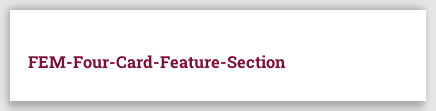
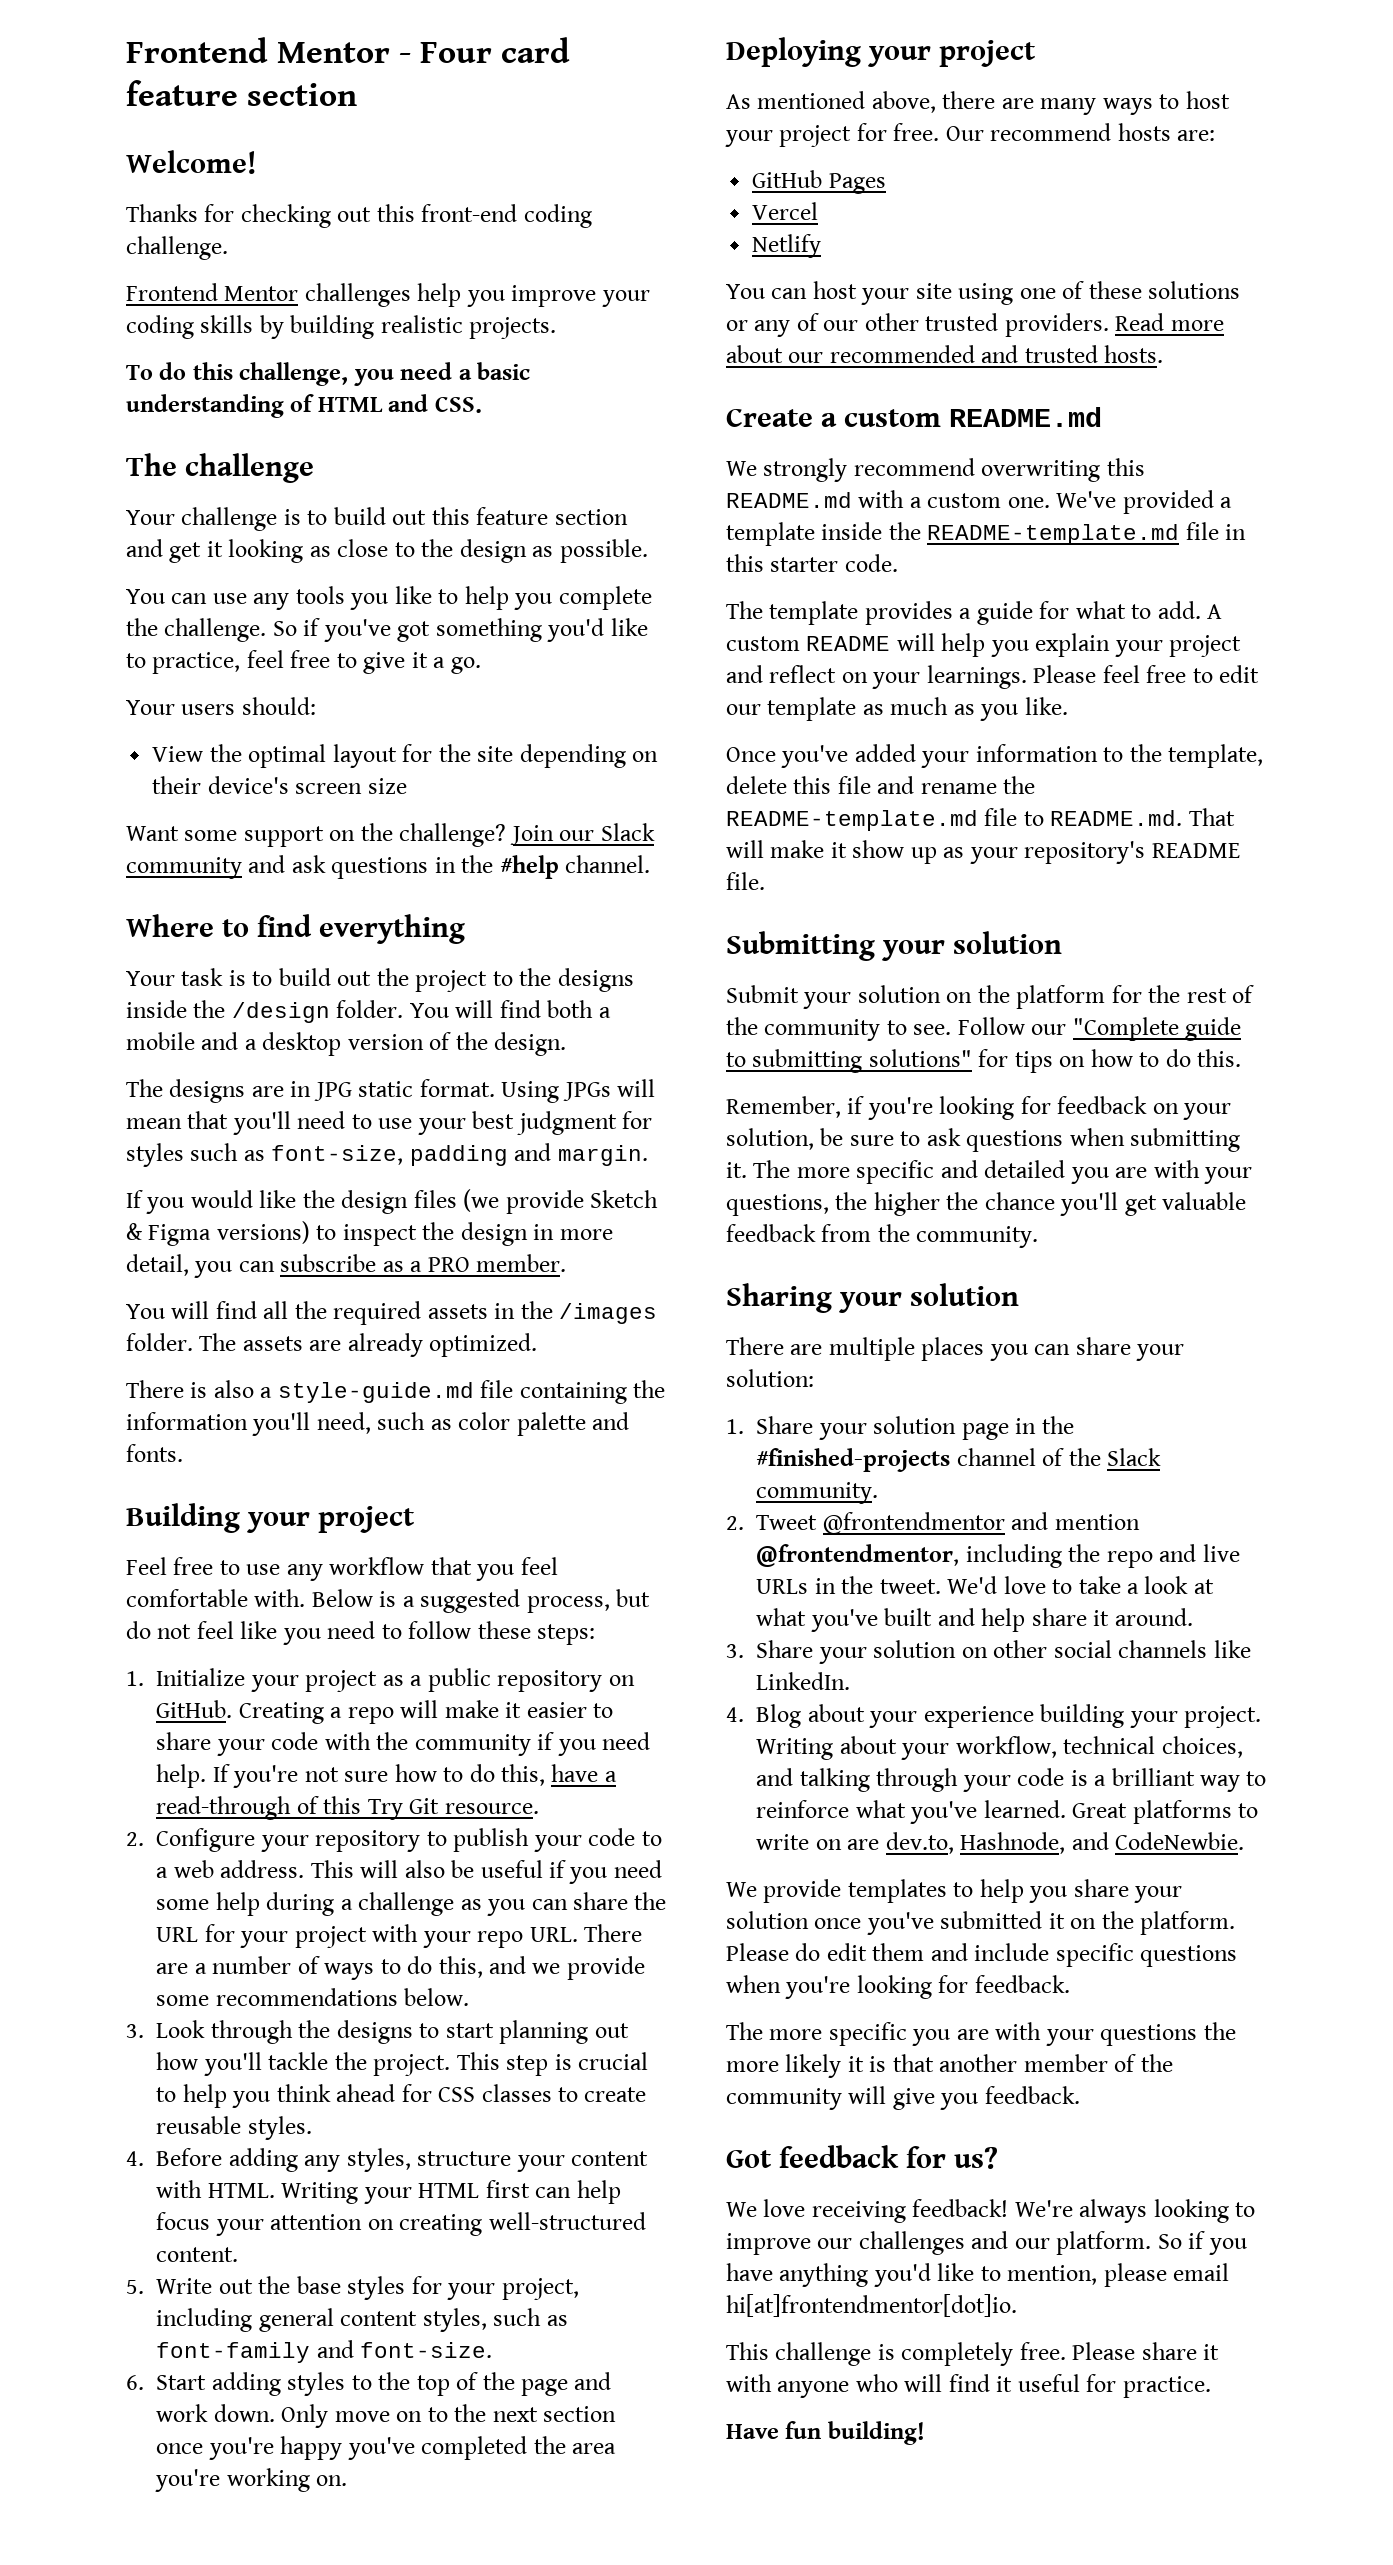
[28,55,286,69] FEM-Four-Card-Feature-Section -> [126,37,571,63] [126,80,358,106] [126,150,257,174] [126,204,592,228] [126,236,228,260] [126,283,650,307] [126,315,557,339] [126,362,531,386] [126,394,482,418] [126,453,315,483] [126,507,628,531] [126,539,648,563] [126,586,652,610] [126,618,648,642] [126,650,481,674] [126,697,316,715] [152,744,659,768] [152,776,407,794] [126,823,655,847] [126,855,651,879] [126,914,466,944] [126,968,634,992] [126,1000,611,1023] [126,1032,567,1056] [126,1079,656,1103] [126,1111,653,1135] [126,1143,648,1167] [126,1189,659,1214] [126,1221,613,1246] [126,1254,567,1278] [126,1301,658,1325] [126,1333,538,1357] [126,1380,666,1404] [126,1412,630,1436] [126,1444,183,1462] [126,1503,416,1533] [126,1557,558,1581] [126,1589,651,1613] [126,1621,596,1645] [126,1668,635,1692] [156,1700,614,1724] [156,1732,651,1756] [156,1764,617,1788] [156,1796,539,1820] [126,1828,662,1852] [156,1860,662,1884] [156,1892,667,1916] [156,1924,643,1948] [156,1956,645,1980] [156,1988,470,2006] [126,2020,629,2044] [156,2052,649,2076] [156,2084,647,2108] [156,2116,312,2140] [126,2148,649,2172] [156,2180,621,2204] [156,2212,646,2236] [156,2247,239,2262] [126,2276,579,2300] [156,2308,568,2332] [156,2340,493,2363] [126,2372,612,2396] [156,2404,617,2428] [156,2436,617,2460] [155,2468,348,2492] [726,37,1037,67] [726,91,1230,115] [725,123,1216,147] [752,170,886,194] [752,202,819,220] [752,234,822,258] [726,281,1241,305] [726,313,1224,337] [726,345,1164,363] [726,407,1103,427] [726,458,1145,482] [726,490,1233,514] [726,522,1247,546] [726,554,898,572] [726,601,1223,625] [726,633,1242,657] [726,665,1260,689] [726,697,1068,721] [726,744,1264,768] [726,776,1036,794] [726,808,1235,831] [726,840,1240,864] [726,872,765,890] [726,931,1063,961] [726,985,1255,1009] [726,1017,1242,1041] [726,1049,1242,1073] [726,1096,1232,1120] [726,1128,1241,1152] [726,1160,1253,1184] [726,1192,1247,1216] [726,1224,1039,1248] [726,1283,1020,1313] [726,1337,1185,1361] [726,1369,814,1387] [726,1416,1074,1440] [756,1448,1162,1472] [756,1482,879,1504] [726,1512,1140,1534] [756,1544,1240,1568] [756,1576,1214,1594] [756,1608,1193,1632] [726,1640,1251,1664] [756,1672,851,1690] [726,1704,1262,1728] [756,1736,1243,1760] [756,1768,1267,1792] [756,1800,1259,1824] [756,1832,1245,1854] [726,1879,1183,1903] [726,1911,1236,1935] [726,1943,1238,1967] [726,1975,1070,1999] [726,2022,1236,2046] [726,2054,1173,2078] [726,2086,1080,2110] [726,2145,999,2169] [726,2199,1256,2223] [726,2231,1247,2255] [726,2263,1230,2287] [726,2294,1017,2317] [726,2342,1220,2366] [726,2374,1211,2398] [726,2421,925,2445] Frontend Mentor - Four card feature section // Welcome! // Thanks for checking out this front-end coding challenge. // Frontend Mentor challenges help you improve your coding skills by building realistic projects. // To do this challenge, you need a basic understanding of HTML and CSS. // The challenge // Your challenge is to build out this feature section and get it looking as close to the design as possible. // You can use any tools you like to help you complete the challenge. So if you've got something you'd like to practice, feel free to give it a go. // Your users should: // View the optimal layout for the site depending on their device's screen size // Want some support on the challenge? Join our Slack community and ask questions in the #help channel. // Where to find everything // Your task is to build out the project to the designs inside the /design folder. You will find both a mobile and a desktop version of the design. // The designs are in JPG static format. Using JPGs will mean that you'll need to use your best judgment for styles such as font-size, padding and margin. // If you would like the design files (we provide Sketch & Figma versions) to inspect the design in more detail, you can subscribe as a PRO member. // You will find all the required assets in the /images folder. The assets are already optimized. // There is also a style-guide.md file containing the information you'll need, such as color palette and fonts. // Building your project // Feel free to use any workflow that you feel comfortable with. Below is a suggested process, but do not feel like you need to follow these steps: // 1. Initialize your project as a public repository on GitHub. Creating a repo will make it easier to share your code with the community if you need help. If you're not sure how to do this, have a read-through of this Try Git resource. // 2. Configure your repository to publish your code to a web address. This will also be useful if you need some help during a challenge as you can share the URL for your project with your repo URL. There are a number of ways to do this, and we provide some recommendations below. // 3. Look through the designs to start planning out how you'll tackle the project. This step is crucial to help you think ahead for CSS classes to create reusable styles. // 4. Before adding any styles, structure your content with HTML. Writing your HTML first can help focus your attention on creating well-structured content. // 5. Write out the base styles for your project, including general content styles, such as font-family and font-size. // 6. Start adding styles to the top of the page and work down. Only move on to the next section once you're happy you've completed the area you're working on. // Deploying your project // As mentioned above, there are many ways to host your project for free. Our recommend hosts are: // GitHub Pages // Vercel // Netlify // You can host your site using one of these solutions or any of our other trusted providers. Read more about our recommended and trusted hosts. // Create a custom README.md // We strongly recommend overwriting this README.md with a custom one. We've provided a template inside the README-template.md file in this starter code. // The template provides a guide for what to add. A custom README will help you explain your project and reflect on your learnings. Please feel free to edit our template as much as you like. // Once you've added your information to the template, delete this file and rename the README-template.md file to README.md. That will make it show up as your repository's README file. // Submitting your solution // Submit your solution on the platform for the rest of the community to see. Follow our "Complete guide to submitting solutions" for tips on how to do this. // Remember, if you're looking for feedback on your solution, be sure to ask questions when submitting it. The more specific and detailed you are with your questions, the higher the chance you'll get valuable feedback from the community. // Sharing your solution // There are multiple places you can share your solution: // 1. Share your solution page in the #finished-projects channel of the Slack community. // 2. Tweet @frontendmentor and mention @frontendmentor, including the repo and live URLs in the tweet. We'd love to take a look at what you've built and help share it around. // 3. Share your solution on other social channels like LinkedIn. // 4. Blog about your experience building your project. Writing about your workflow, technical choices, and talking through your code is a brilliant way to reinforce what you've learned. Great platforms to write on are dev.to, Hashnode, and CodeNewbie. // We provide templates to help you share your solution once you've submitted it on the platform. Please do edit them and include specific questions when you're looking for feedback. // The more specific you are with your questions the more likely it is that another member of the community will give you feedback. // Got feedback for us? // We love receiving feedback! We're always looking to improve our challenges and our platform. So if you have anything you'd like to mention, please email hi[at]frontendmentor[dot]io. // This challenge is completely free. Please share it with anyone who will find it useful for practice. // Have fun building!

